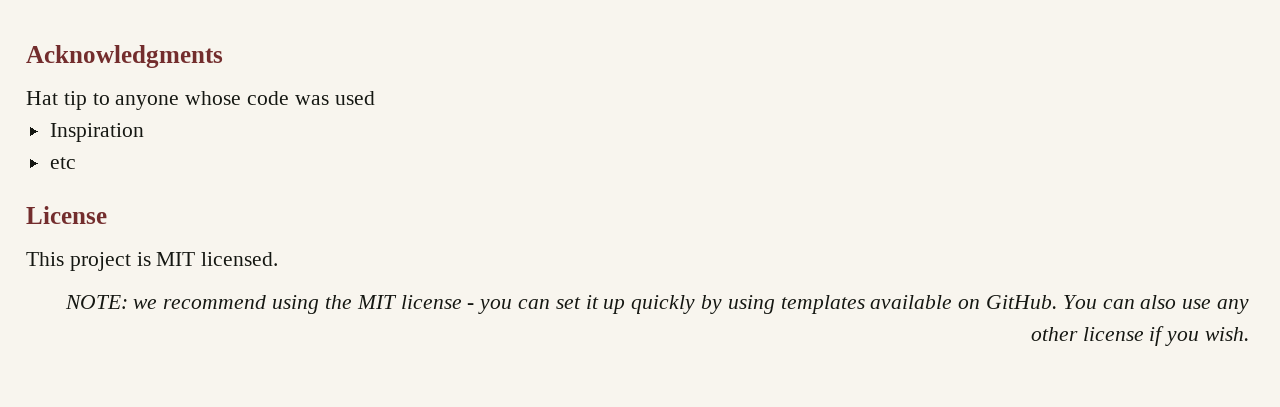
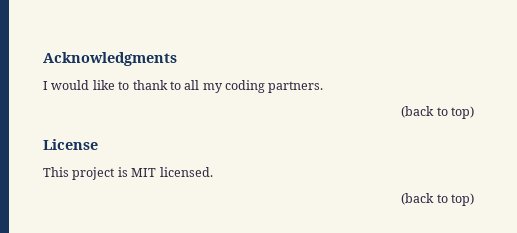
[26,91,375,110] [49,123,144,142] [49,157,76,169] Hat tip to anyone whose code was used // Inspiration // etc -> [43,80,324,93] [401,106,474,119] I would like to thank to all my coding partners. // (back to top)
[64,295,1249,314] [1030,326,1250,346] NOTE: we recommend using the MIT license - you can set it up quickly by using templates available on GitHub. You can also use any other license if you wish. -> [401,193,474,206] (back to top)

